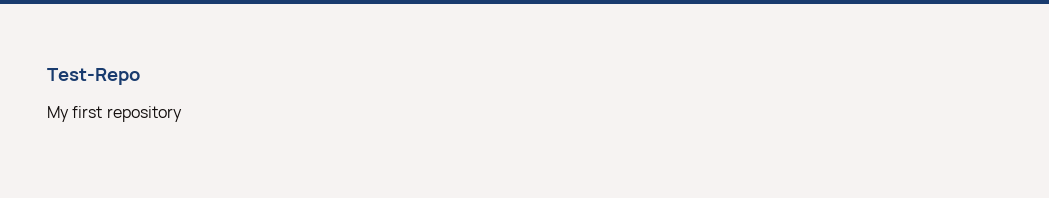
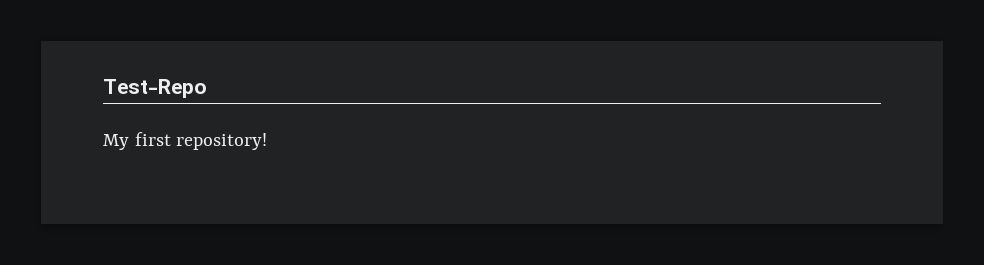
[106,106,182,122] repository -> [176,133,268,150] repository!

